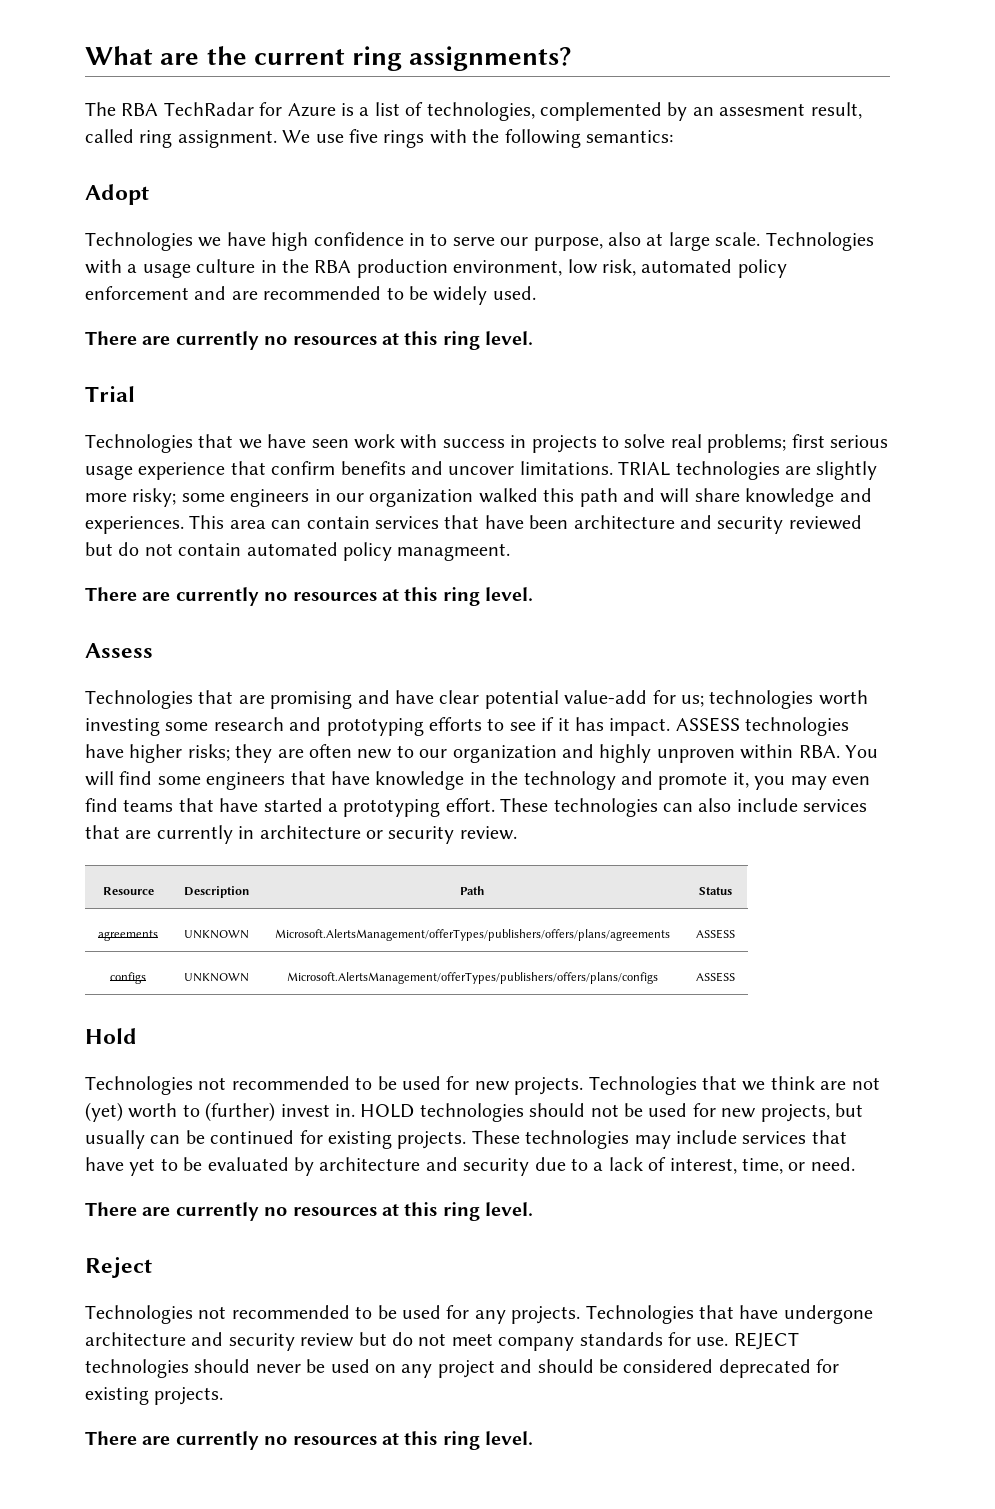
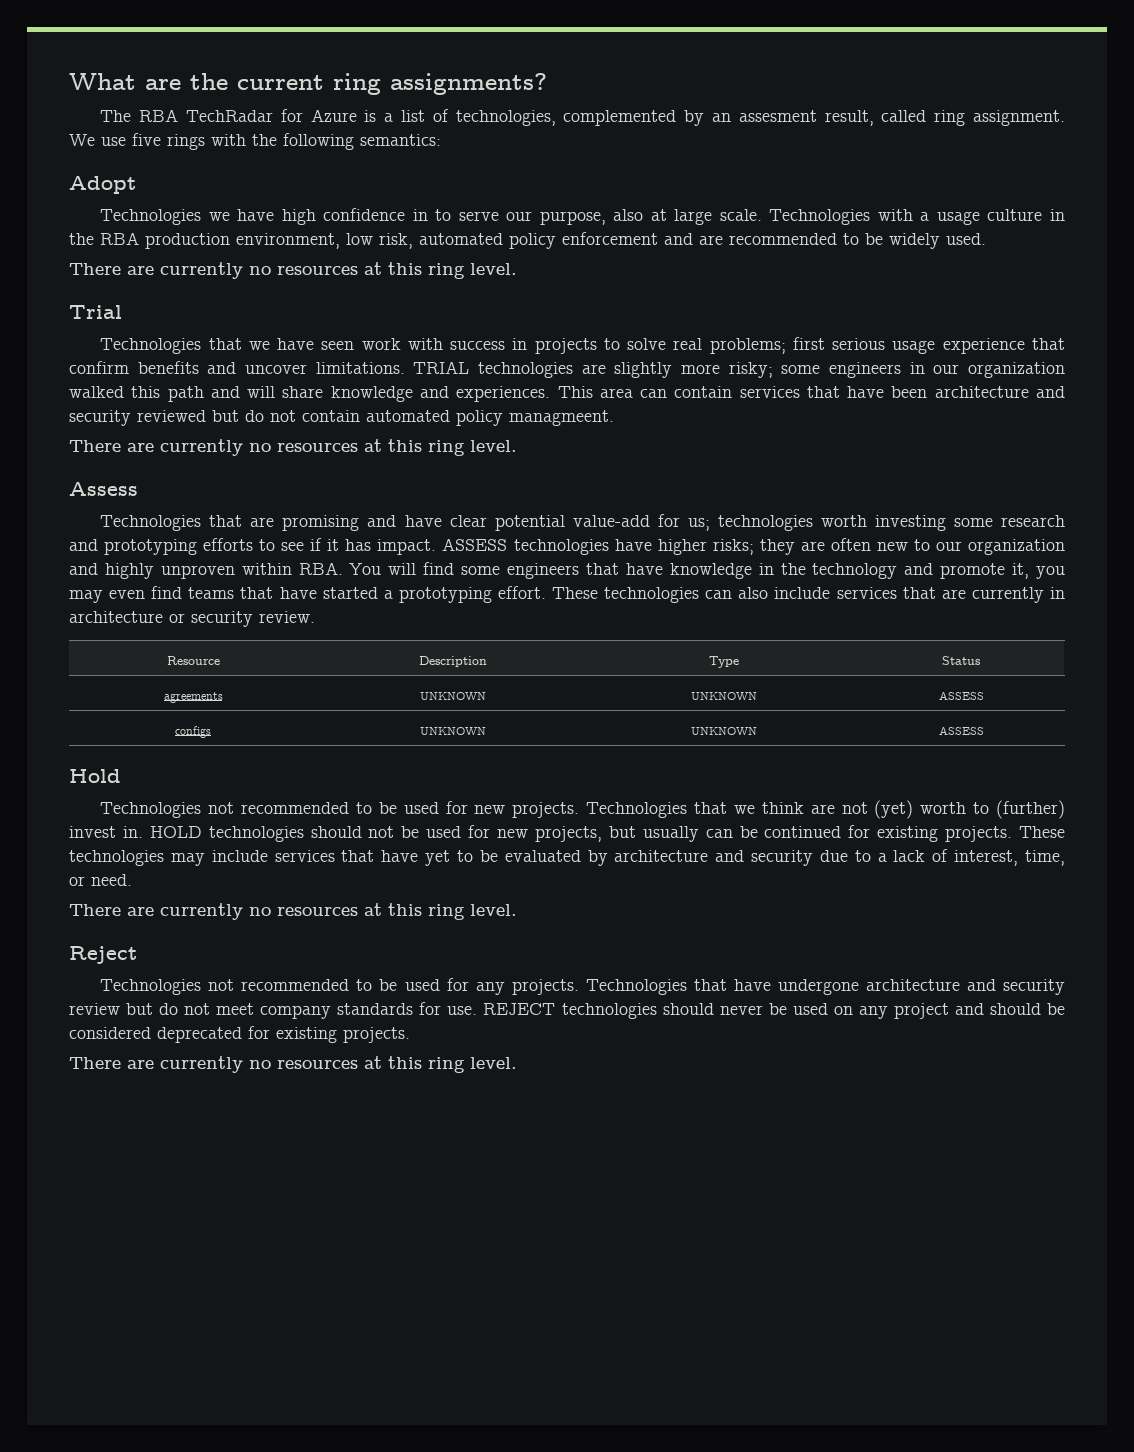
[460,886,485,895] Path -> [708,656,739,668] Type
[275,929,670,941] Microsoft.AlertsManagement/offerTypes/publishers/offers/plans/agreements -> [690,692,757,700] UNKNOWN
[287,972,658,984] Microsoft.AlertsManagement/offerTypes/publishers/offers/plans/configs -> [690,727,757,735] UNKNOWN

